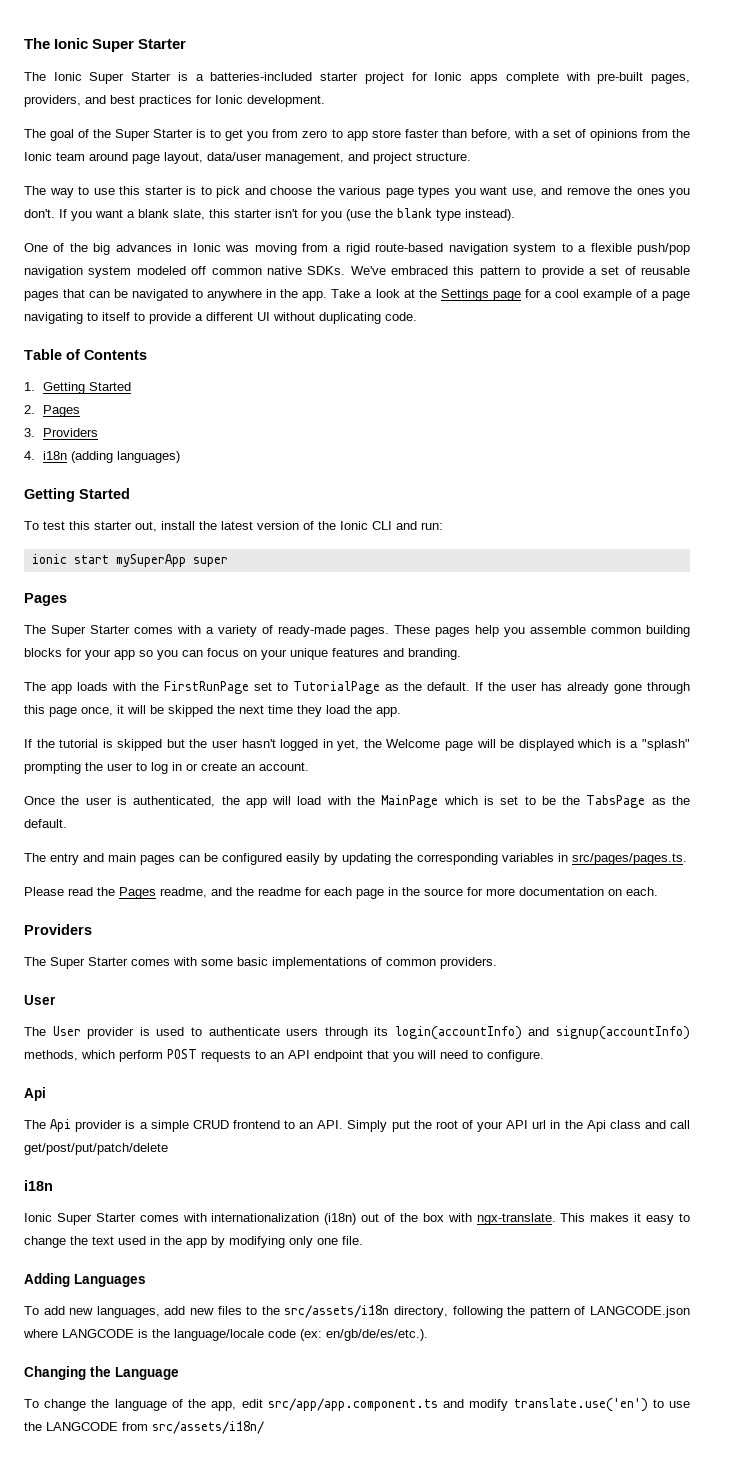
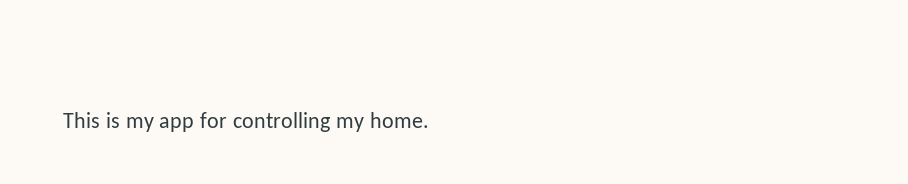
[24,38,187,52] [24,72,691,84] [24,95,325,107] [24,129,690,141] [24,152,471,164] [24,186,690,198] [24,208,515,221] [24,243,691,255] [24,266,690,278] [24,289,691,301] [24,312,417,324] [24,349,147,360] [24,382,132,394] [24,405,81,417] [24,428,99,437] [24,451,181,463] [24,488,130,502] [24,521,443,532] [31,554,228,567] [24,593,67,606] [24,625,690,637] [24,648,461,660] [24,681,690,694] [24,705,401,717] [24,739,690,751] [24,762,309,774] [24,795,690,808] [24,819,67,828] [24,853,687,865] [24,887,658,899] [24,924,92,935] [24,957,497,969] [24,995,56,1005] [24,1026,690,1040] [24,1049,544,1062] [24,1087,46,1101] [24,1119,690,1132] [24,1143,168,1155] [24,1180,53,1191] [24,1213,690,1225] [24,1236,363,1248] [24,1273,146,1287] [24,1305,691,1318] [23,1329,428,1341] [24,1366,179,1380] [24,1398,690,1412] [24,1421,264,1434] The Ionic Super Starter // The Ionic Super Starter is a batteries-included starter project for Ionic apps complete with pre-built pages, providers, and best practices for Ionic development. // The goal of the Super Starter is to get you from zero to app store faster than before, with a set of opinions from the Ionic team around page layout, data/user management, and project structure. // The way to use this starter is to pick and choose the various page types you want use, and remove the ones you don't. If you want a blank slate, this starter isn't for you (use the blank type instead). // One of the big advances in Ionic was moving from a rigid route-based navigation system to a flexible push/pop navigation system modeled off common native SDKs. We've embraced this pattern to provide a set of reusable pages that can be navigated to anywhere in the app. Take a look at the Settings page for a cool example of a page navigating to itself to provide a different UI without duplicating code. // Table of Contents // 1. Getting Started // 2. Pages // 3. Providers // 4. i18n (adding languages) // Getting Started // To test this starter out, install the latest version of the Ionic CLI and run: // ionic start mySuperApp super // Pages // The Super Starter comes with a variety of ready-made pages. These pages help you assemble common building blocks for your app so you can focus on your unique features and branding. // The app loads with the FirstRunPage set to TutorialPage as the default. If the user has already gone through this page once, it will be skipped the next time they load the app. // If the tutorial is skipped but the user hasn't logged in yet, the Welcome page will be displayed which is a "splash" prompting the user to log in or create an account. // Once the user is authenticated, the app will load with the MainPage which is set to be the TabsPage as the default. // The entry and main pages can be configured easily by updating the corresponding variables in src/pages/pages.ts. // Please read the Pages readme, and the readme for each page in the source for more documentation on each. // Providers // The Super Starter comes with some basic implementations of common providers. // User // The User provider is used to authenticate users through its login(accountInfo) and signup(accountInfo) methods, which perform POST requests to an API endpoint that you will need to configure. // Api // The Api provider is a simple CRUD frontend to an API. Simply put the root of your API url in the Api class and call get/post/put/patch/delete // i18n // Ionic Super Starter comes with internationalization (i18n) out of the box with ngx-translate. This makes it easy to change the text used in the app by modifying only one file. // Adding Languages // To add new languages, add new files to the src/assets/i18n directory, following the pattern of LANGCODE.json where LANGCODE is the language/locale code (ex: en/gb/de/es/etc.). // Changing the Language // To change the language of the app, edit src/app/app.component.ts and modify translate.use('en') to use the LANGCODE from src/assets/i18n/ -> [63,112,429,132] This is my app for controlling my home.

